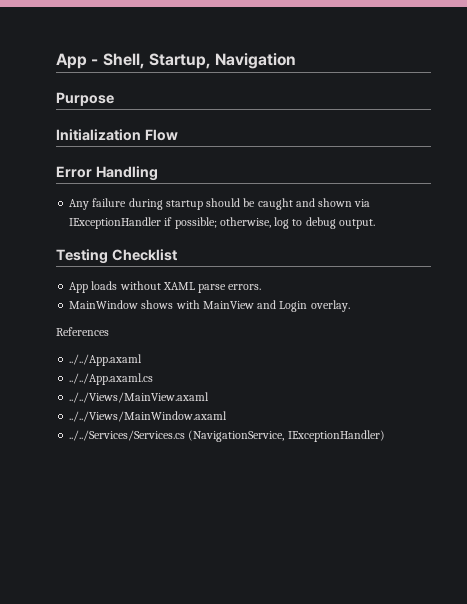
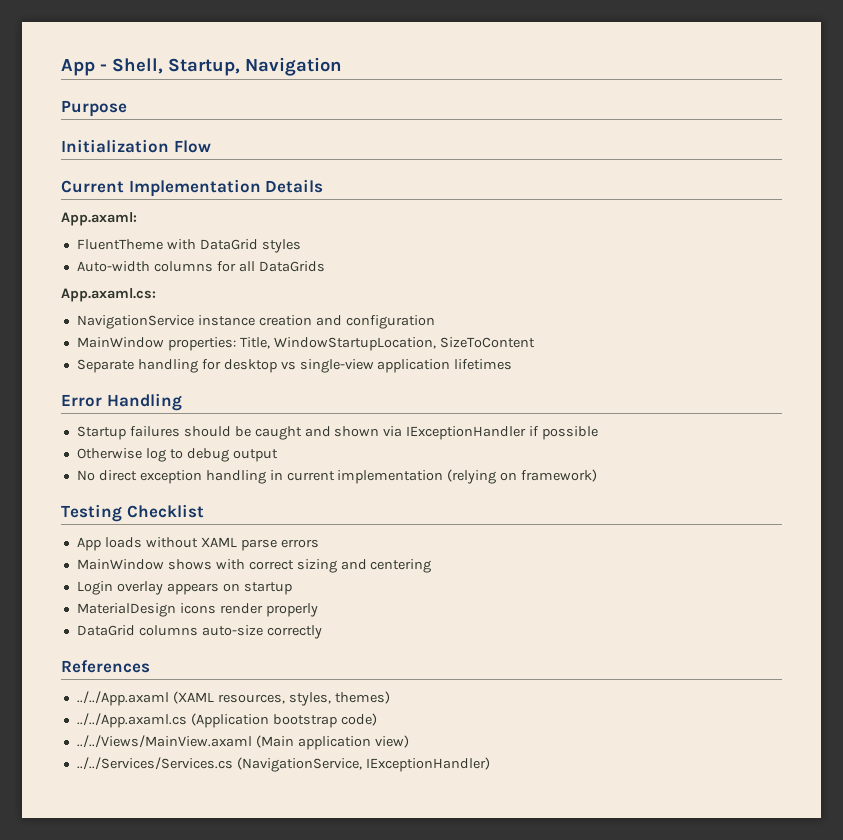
[56,166,158,181] [69,198,203,210] Error Handling // Any failure during startup -> [61,179,324,197] [61,212,137,226] [76,239,301,253] [76,261,325,272] [61,288,156,302] [76,315,435,329] [76,337,535,351] [76,359,513,373] [61,393,182,411] [76,426,180,440] Current Implementation Details // App.axaml: // FluentTheme with DataGrid styles // Auto-width columns for all DataGrids // App.axaml.cs: // NavigationService instance creation and configuration // MainWindow properties: Title, WindowStartupLocation, SizeToContent // Separate handling for desktop vs single-view application lifetimes // Error Handling // Startup failures
[174,217,271,229] possible; otherwise, -> [542,426,599,440] [76,448,142,459] possible // Otherwise
[338,219,375,229] output. -> [232,449,278,462] [76,469,598,484] output // No direct exception handling in current implementation (relying on framework)
[228,284,262,290] errors. -> [280,539,319,548] errors
[202,300,350,312] [56,327,109,336] [69,354,143,366] [69,373,154,385] [69,392,210,403] [69,411,228,422] MainView and Login overlay. // References // ../../App.axaml // ../../App.axaml.cs // ../../Views/MainView.axaml // ../../Views/MainWindow.axaml -> [248,559,432,573] [76,581,292,595] [76,603,318,617] [76,625,322,639] [61,660,150,673] [76,691,390,706] [76,713,377,728] [76,735,409,750] correct sizing and centering // Login overlay appears on startup // MaterialDesign icons render properly // DataGrid columns auto-size correctly // References // ../../App.axaml (XAML resources, styles, themes) // ../../App.axaml.cs (Application bootstrap code) // ../../Views/MainView.axaml (Main application view)

